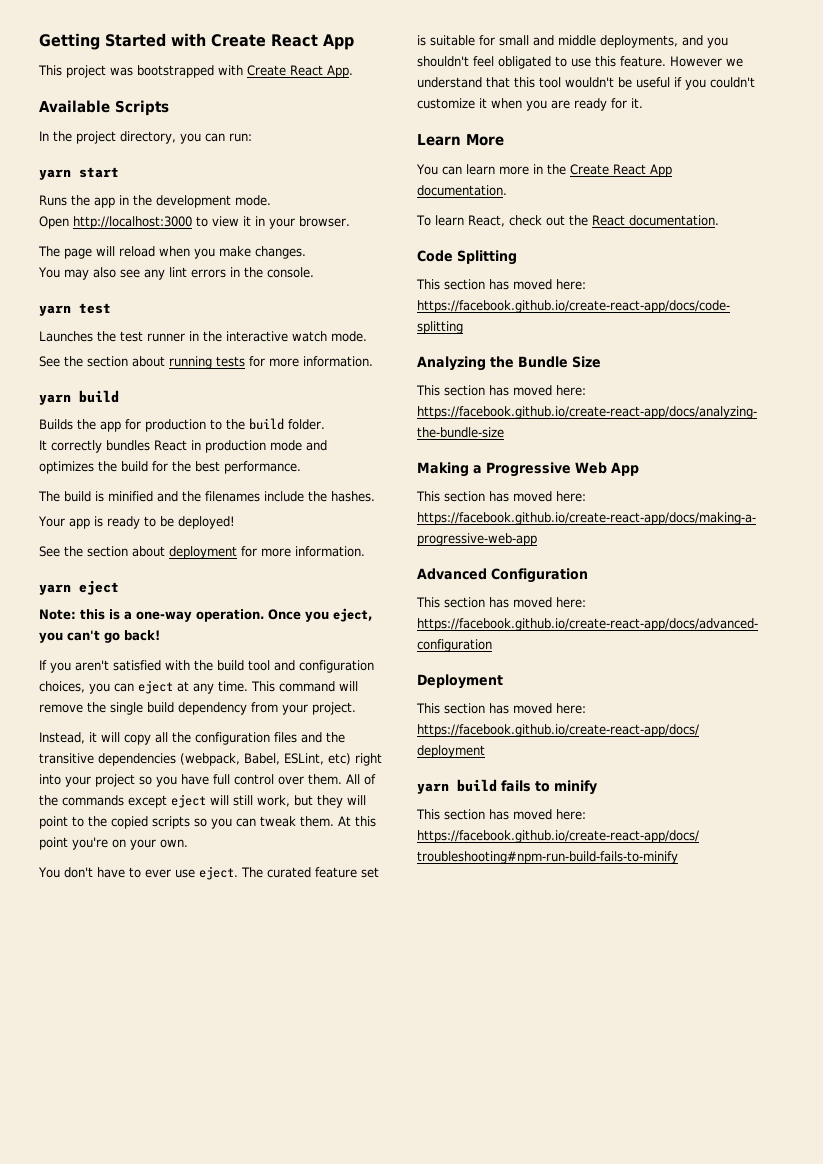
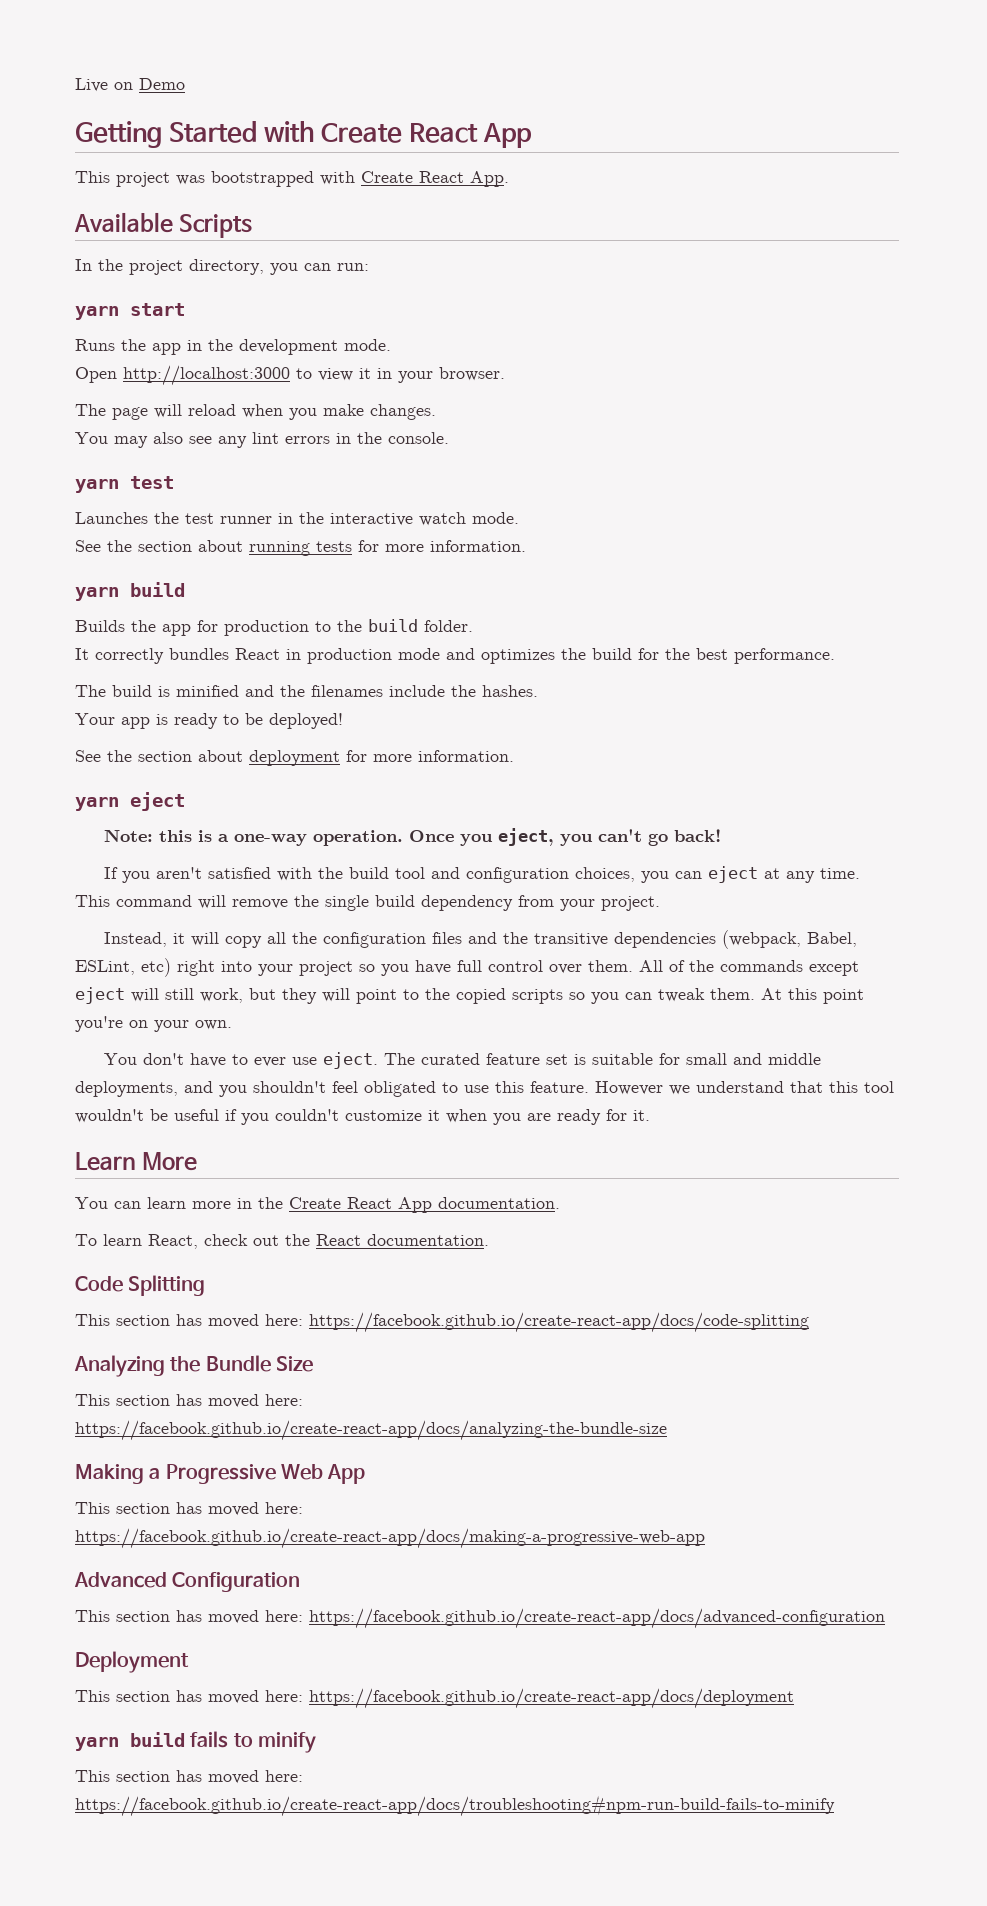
(39, 41) none -> [75,78,185,92] Live on Demo //

